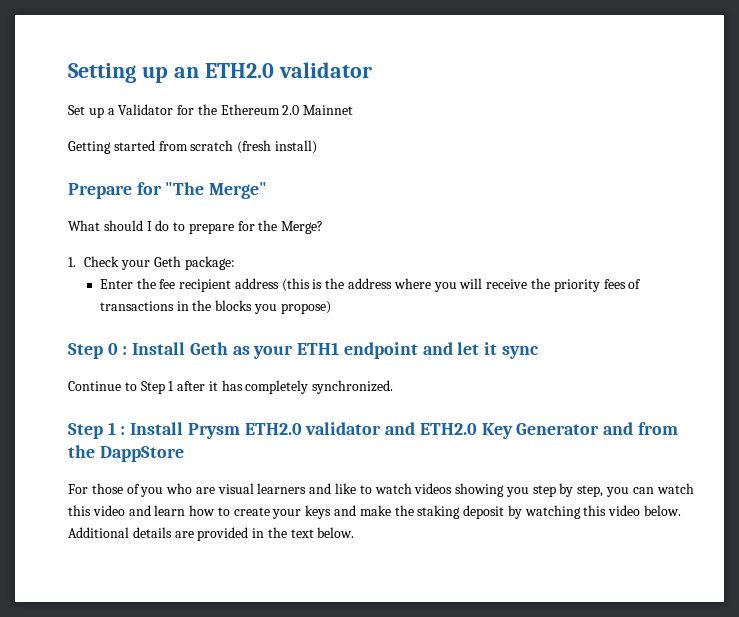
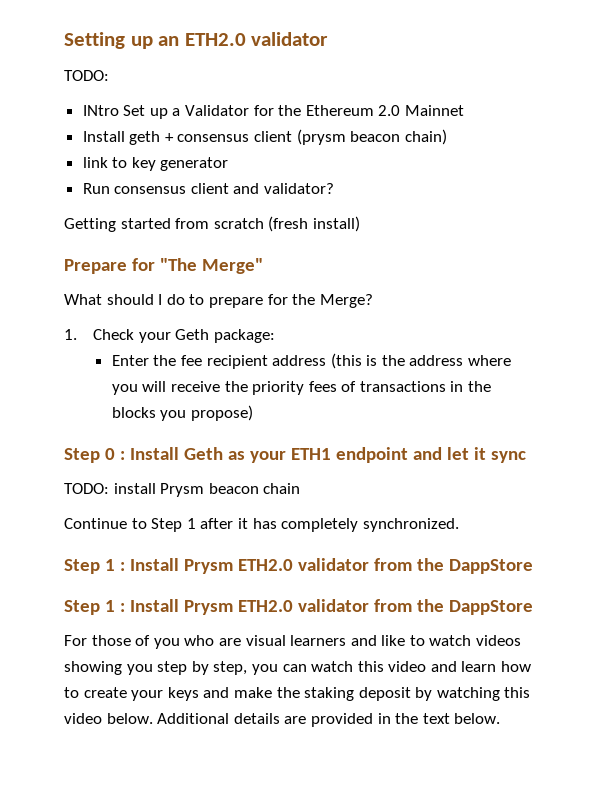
(372, 70) none -> [64,70,109,81] [82,105,119,116] TODO: // INtro
(354, 110) none -> [82,129,447,145] [82,157,229,171] [82,183,335,194] // Install geth + consensus client (prysm beacon chain) // link to key generator // Run consensus client and validator?
(539, 352) none -> [64,483,301,497] // TODO: install Prysm beacon chain
[385,422,633,439] and ETH2.0 Key Generator and -> [373,558,533,574] [64,599,369,615] from the DappStore // Step 1 : Install Prysm ETH2.0 validator

